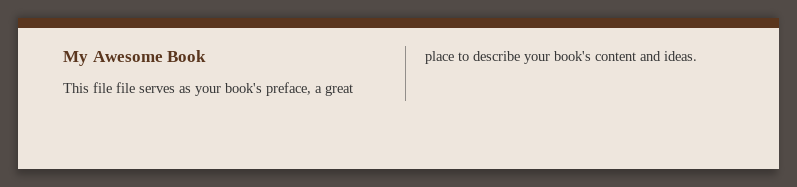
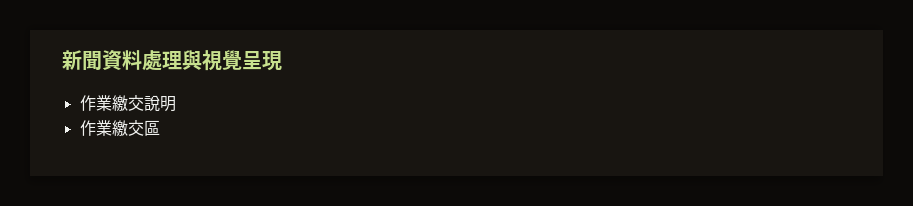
[63,50,207,66] [63,82,353,96] [425,51,697,64] My Awesome Book // This file file serves as your book's preface, a great place to describe your book's content and ideas. -> [62,50,282,71] [79,95,176,112] [79,120,160,136] 新聞資料處理與視覺呈現 // 作業繳交說明 // 作業繳交區

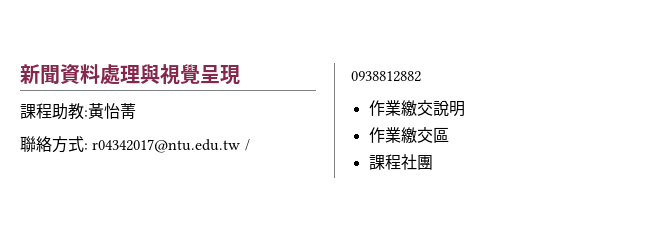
(282, 61) none -> [20,103,136,120] [20,136,250,153] [351,71,421,82] // 課程助教:黃怡菁 // 聯絡方式: r04342017@ntu.edu.tw / 0938812882
(160, 128) none -> [368,154,433,170] // 課程社團

